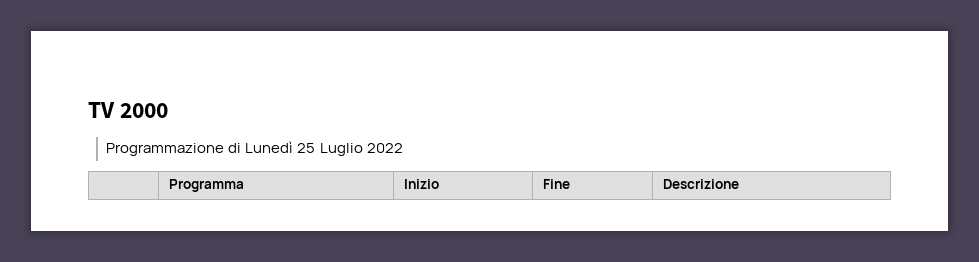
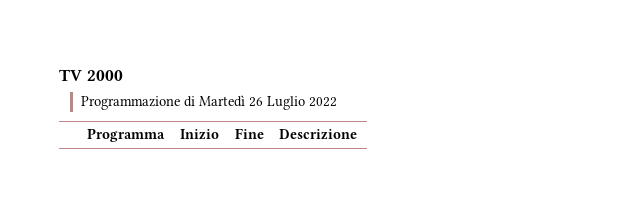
[245,141,316,153] Lunedì 25 -> [198,95,263,107] Martedì 26

